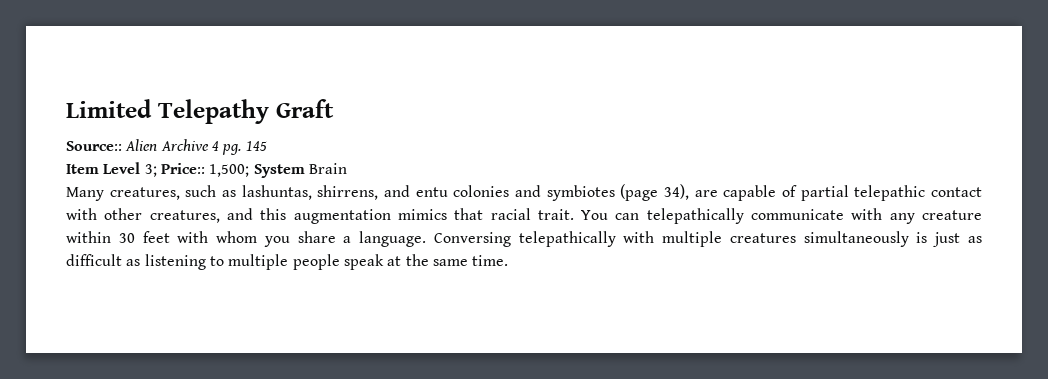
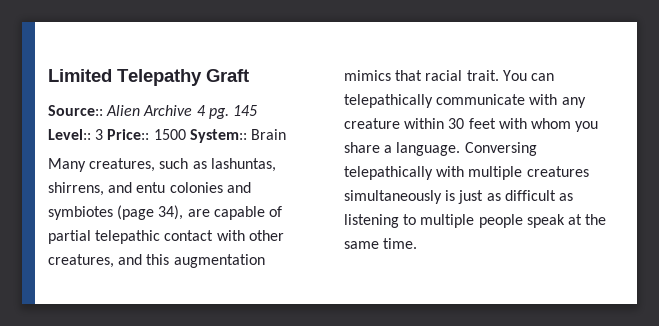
[66,162,305,178] Item Level 3; Price:: 1,500; System -> [48,129,247,143] Level:: 3 Price:: 1500 System::

